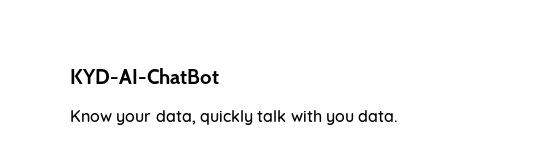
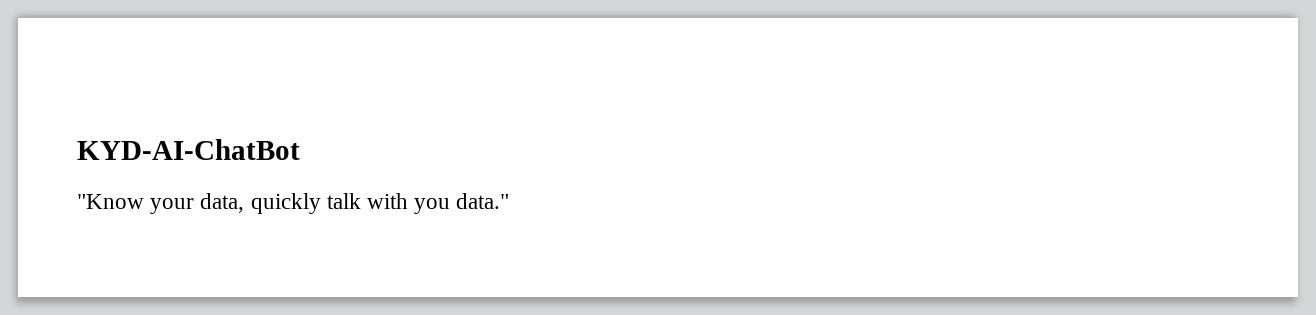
[70,110,112,122] Know -> [77,194,144,209] "Know
[358,110,399,122] data. -> [456,193,510,209] data."

